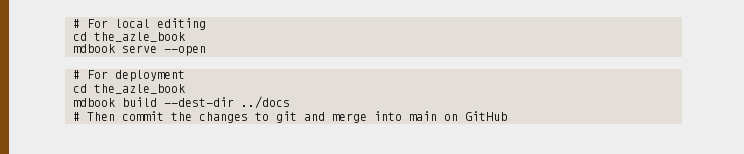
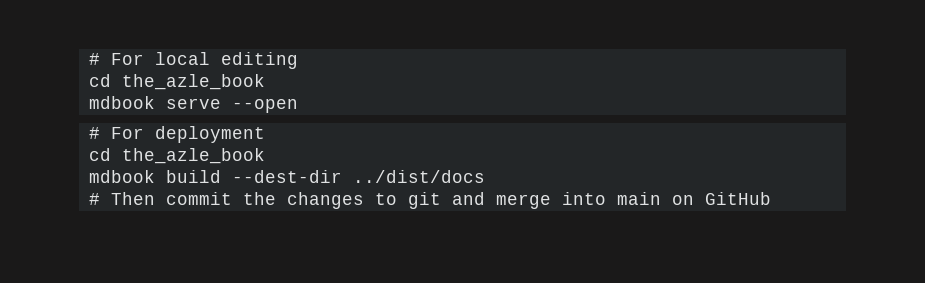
[240,96,290,109] ../docs -> [352,170,485,183] ../dist/docs

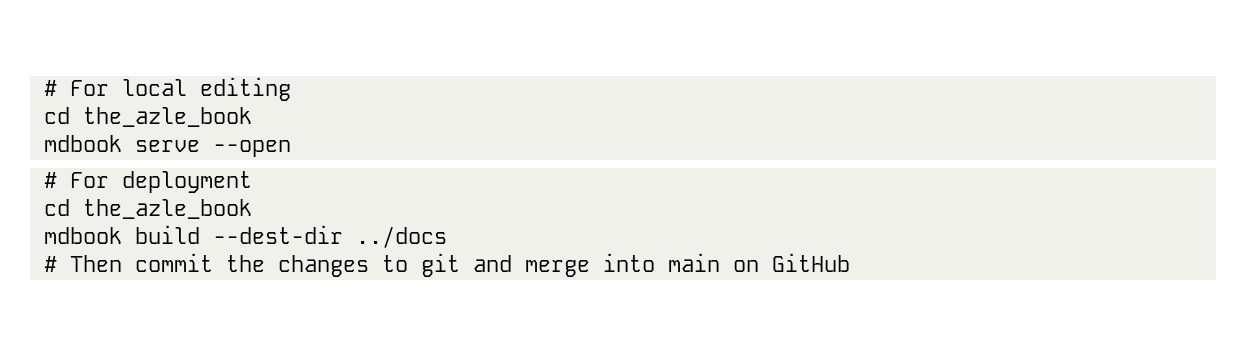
[352,170,485,183] ../dist/docs -> [355,226,447,248] ../docs

